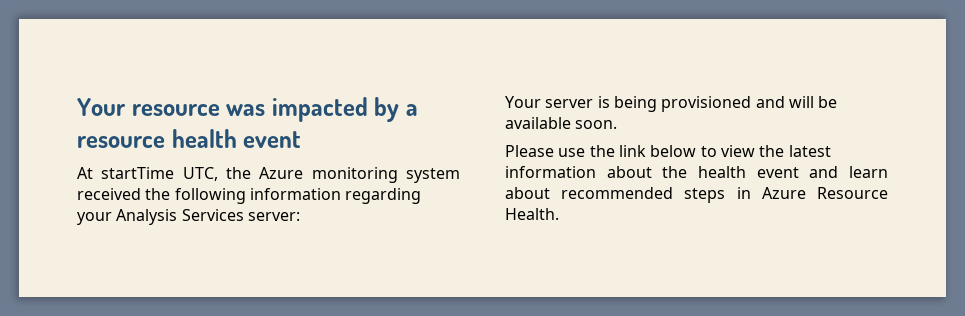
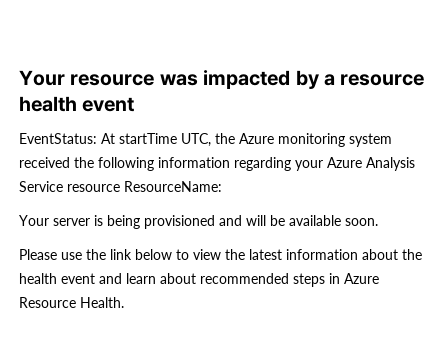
(302, 139) none -> [19,133,97,144] EventStatus:
[116,209,300,225] Analysis Services server: -> [327,157,415,171] [19,181,222,192] Azure Analysis Service resource ResourceName:

